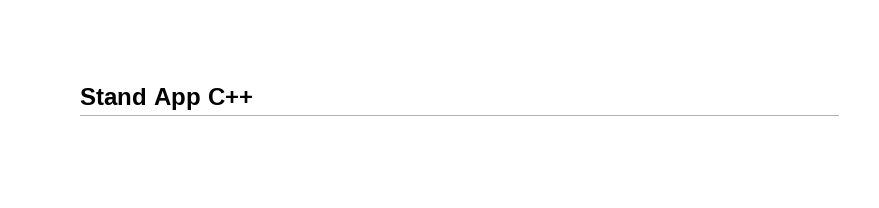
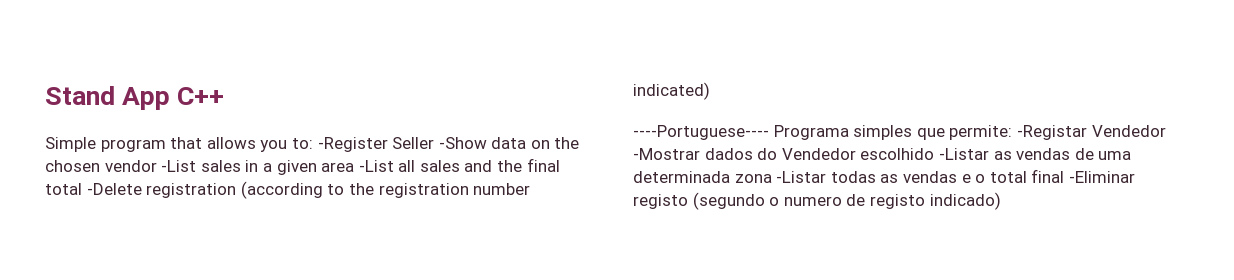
(253, 96) none -> [45,137,580,152] [45,158,560,175] [45,181,531,199] [633,82,710,100] [633,125,1166,140] [633,148,1132,160] [633,169,1135,183] [633,192,1001,210] // Simple program that allows you to: -Register Seller -Show data on the chosen vendor -List sales in a given area -List all sales and the final total -Delete registration (according to the registration number indicated) // ----Portuguese---- Programa simples que permite: -Registar Vendedor -Mostrar dados do Vendedor escolhido -Listar as vendas de uma determinada zona -Listar todas as vendas e o total final -Eliminar registo (segundo o numero de registo indicado)

